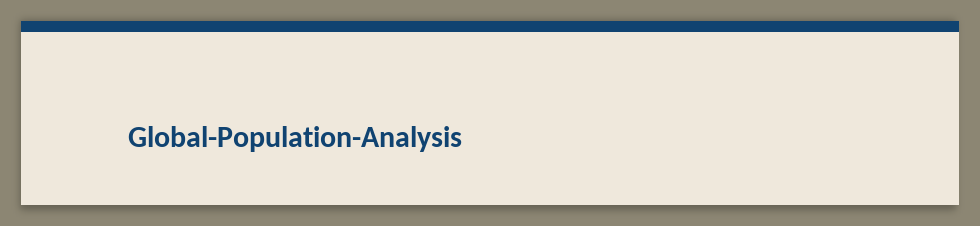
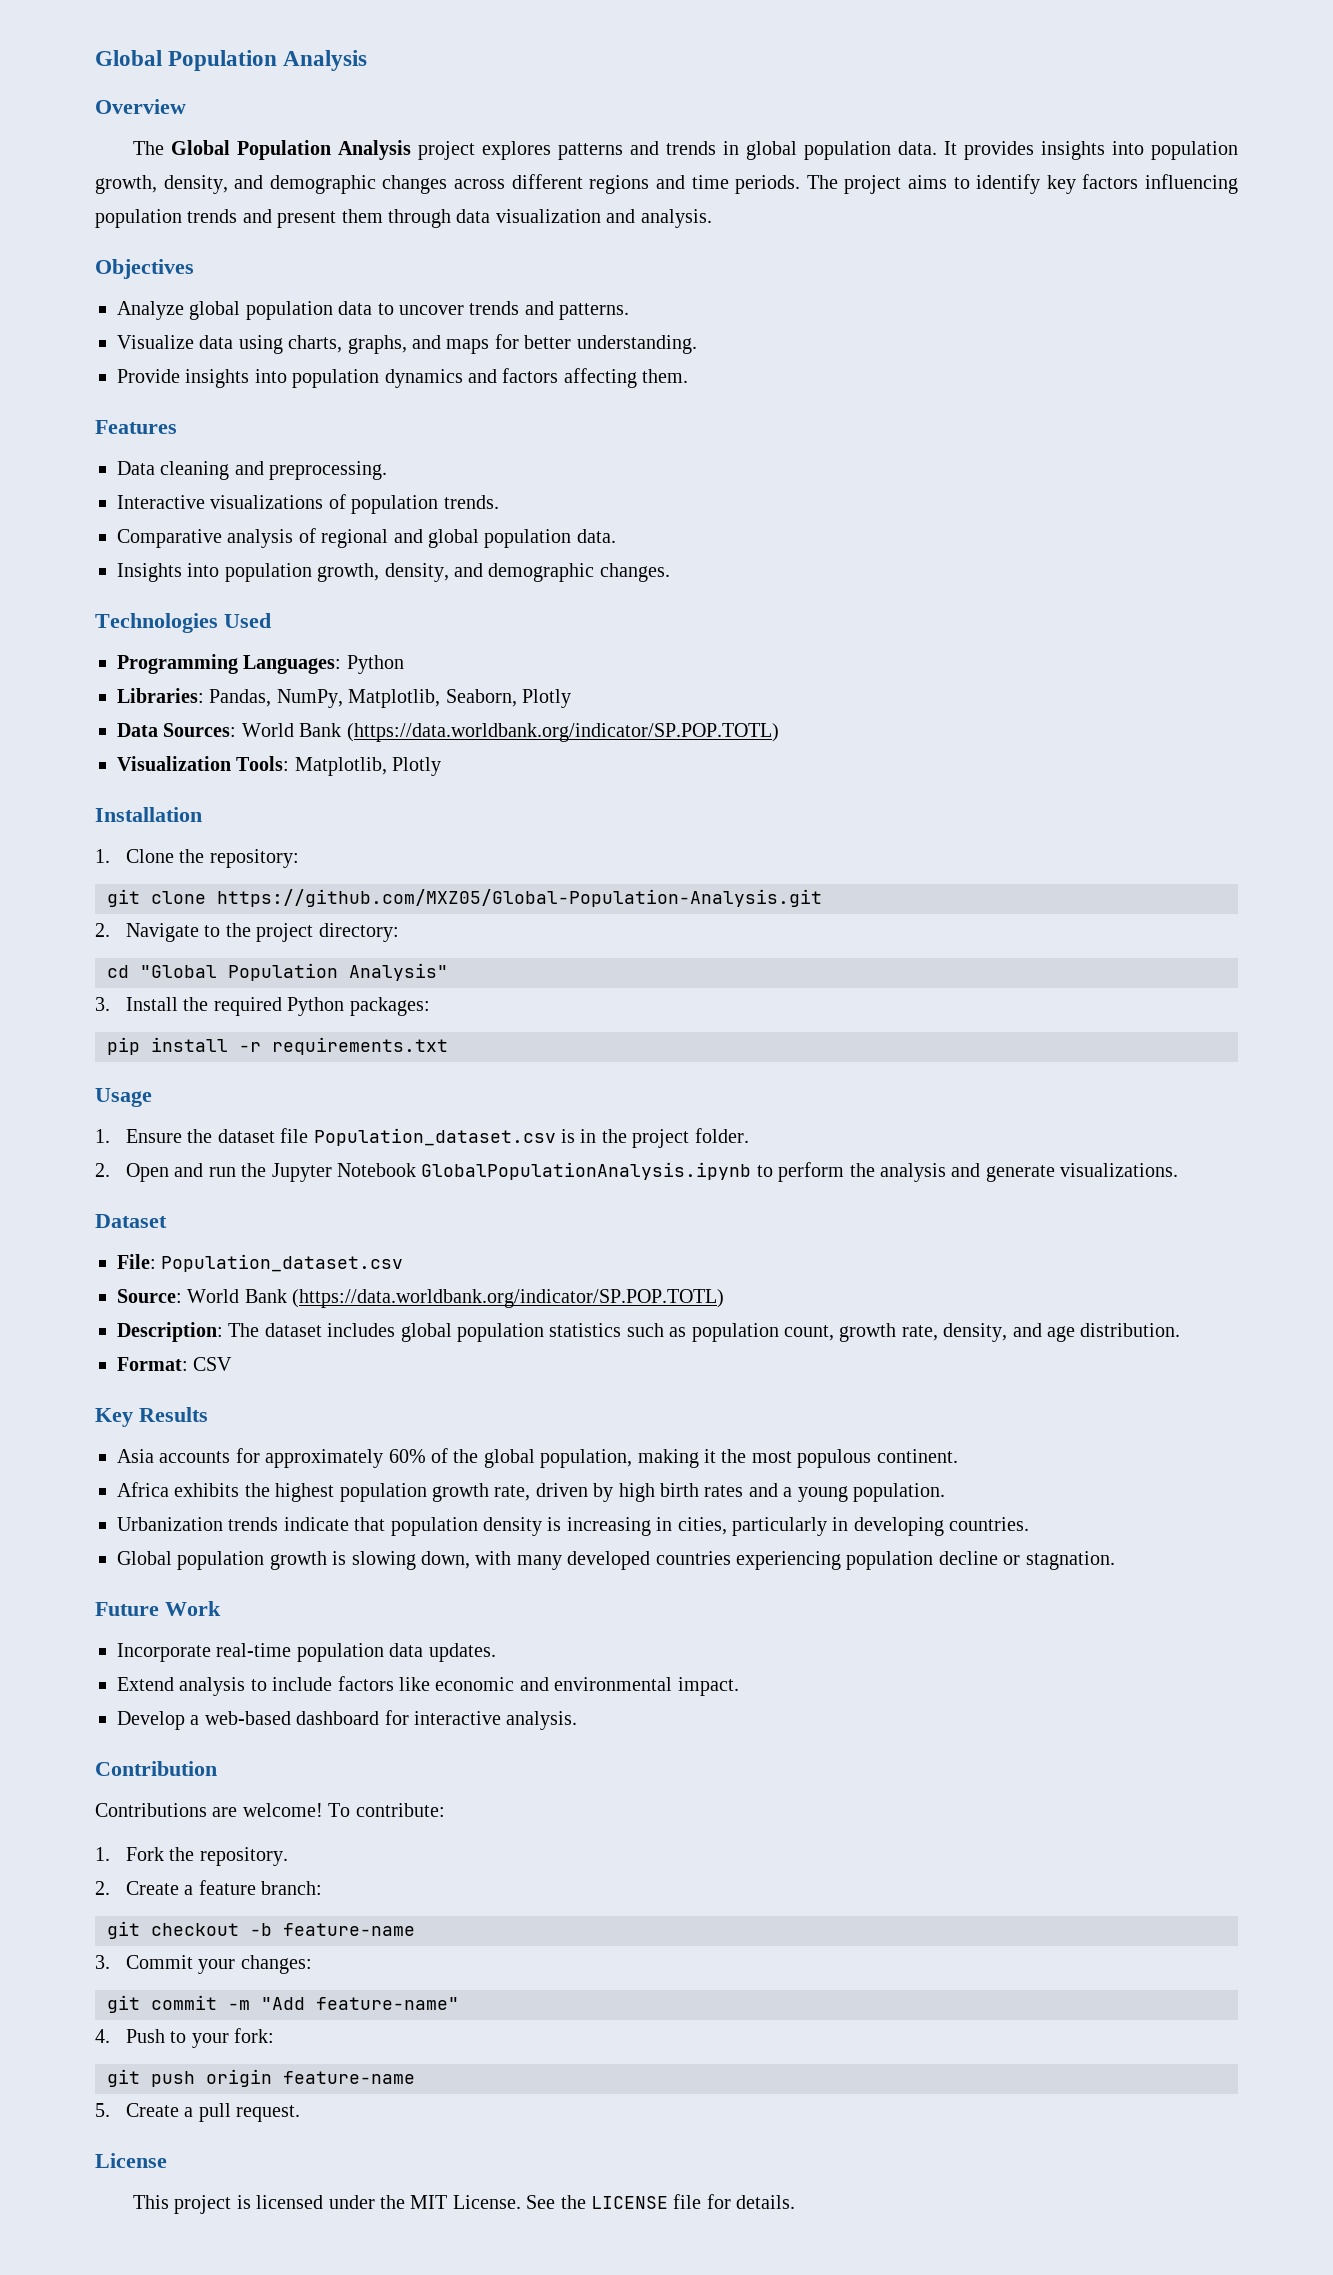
[128,126,462,152] Global-Population-Analysis -> [95,50,368,71] [95,99,186,114] [132,140,1238,160] [95,174,1238,194] [95,209,712,228] [95,259,194,279] [117,301,630,320] [117,334,697,354] [117,368,689,388] [95,420,177,434] [117,461,388,480] [117,494,499,514] [117,528,616,548] [117,563,670,582] [95,613,271,633] [117,654,404,674] [117,688,571,708] [117,723,779,742] [117,756,442,776] [95,807,202,822] [95,849,299,868] [107,889,822,907] [95,923,399,942] [107,963,448,981] [95,997,430,1016] [107,1037,448,1055] [95,1088,152,1107] [95,1128,749,1148] [95,1162,1179,1182] [95,1214,167,1228] [117,1254,404,1272] [117,1289,725,1308] [117,1322,1181,1342] [117,1357,233,1371] [95,1407,208,1427] [117,1448,958,1468] [117,1482,945,1502] [117,1517,1030,1536] [117,1551,1115,1570] [95,1601,221,1616] [117,1643,496,1662] [117,1676,739,1696] [117,1710,578,1730] [95,1761,217,1776] [95,1803,445,1817] [95,1847,288,1866] [95,1880,323,1895] [107,1921,415,1939] [95,1955,312,1974] [107,1995,459,2013] [95,2028,275,2048] [107,2069,415,2087] [95,2103,301,2122] [95,2153,167,2168] [132,2194,796,2214] Global Population Analysis // Overview // The Global Population Analysis project explores patterns and trends in global population data. It provides insights into population growth, density, and demographic changes across different regions and time periods. The project aims to identify key factors influencing population trends and present them through data visualization and analysis. // Objectives // Analyze global population data to uncover trends and patterns. // Visualize data using charts, graphs, and maps for better understanding. // Provide insights into population dynamics and factors affecting them. // Features // Data cleaning and preprocessing. // Interactive visualizations of population trends. // Comparative analysis of regional and global population data. // Insights into population growth, density, and demographic changes. // Technologies Used // Programming Languages: Python // Libraries: Pandas, NumPy, Matplotlib, Seaborn, Plotly // Data Sources: World Bank (https://data.worldbank.org/indicator/SP.POP.TOTL) // Visualization Tools: Matplotlib, Plotly // Installation // 1. Clone the repository: // git clone https://github.com/MXZ05/Global-Population-Analysis.git // 2. Navigate to the project directory: // cd "Global Population Analysis" // 3. Install the required Python packages: // pip install -r requirements.txt // Usage // 1. Ensure the dataset file Population_dataset.csv is in the project folder. // 2. Open and run the Jupyter Notebook GlobalPopulationAnalysis.ipynb to perform the analysis and generate visualizations. // Dataset // File: Population_dataset.csv // Source: World Bank (https://data.worldbank.org/indicator/SP.POP.TOTL) // Description: The dataset includes global population statistics such as population count, growth rate, density, and age distribution. // Format: CSV // Key Results // Asia accounts for approximately 60% of the global population, making it the most populous continent. // Africa exhibits the highest population growth rate, driven by high birth rates and a young population. // Urbanization trends indicate that population density is increasing in cities, particularly in developing countries. // Global population growth is slowing down, with many developed countries experiencing population decline or stagnation. // Future Work // Incorporate real-time population data updates. // Extend analysis to include factors like economic and environmental impact. // Develop a web-based dashboard for interactive analysis. // Contribution // Contributions are welcome! To contribute: // 1. Fork the repository. // 2. Create a feature branch: // git checkout -b feature-name // 3. Commit your changes: // git commit -m "Add feature-name" // 4. Push to your fork: // git push origin feature-name // 5. Create a pull request. // License // This project is licensed under the MIT License. See the LICENSE file for details.

